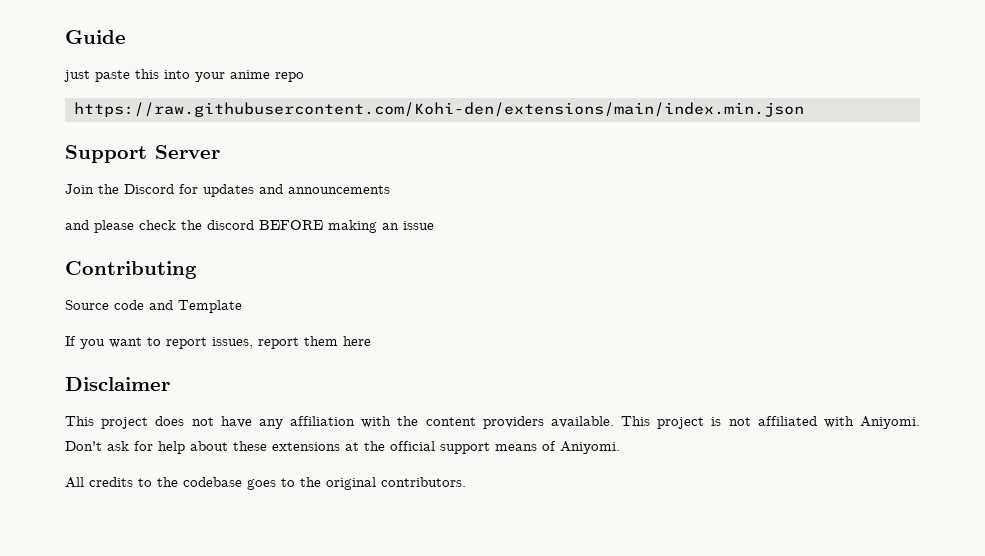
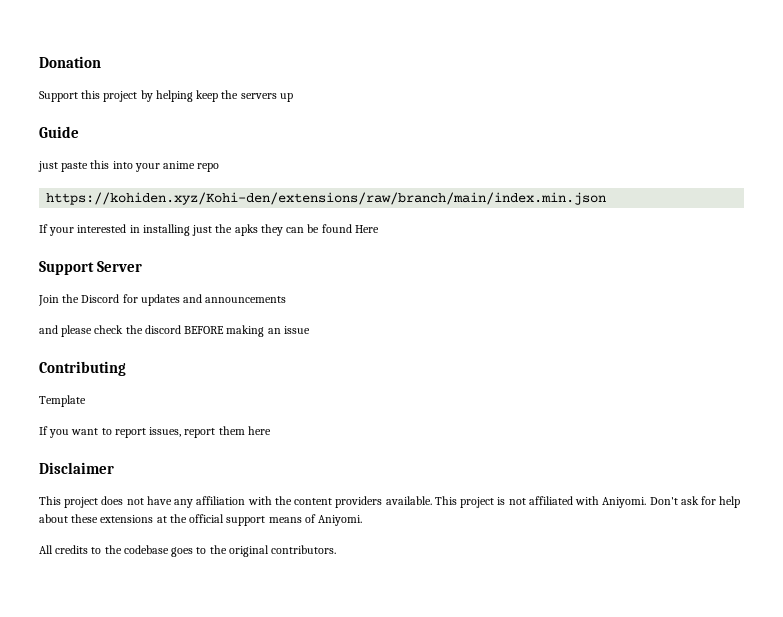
(65, 37) none -> [39,56,101,68] [39,90,293,102] Donation // Support this project by helping keep the servers up //
[73,102,804,117] https://raw.githubusercontent.com/Kohi-den/extensions/main/index.min.json -> [46,192,607,205] [39,224,379,236] https://kohiden.xyz/Kohi-den/extensions/raw/branch/main/index.min.json // If your interested in installing just the apks they can be found Here
[65,300,173,310] Source code and -> (126, 368) none

